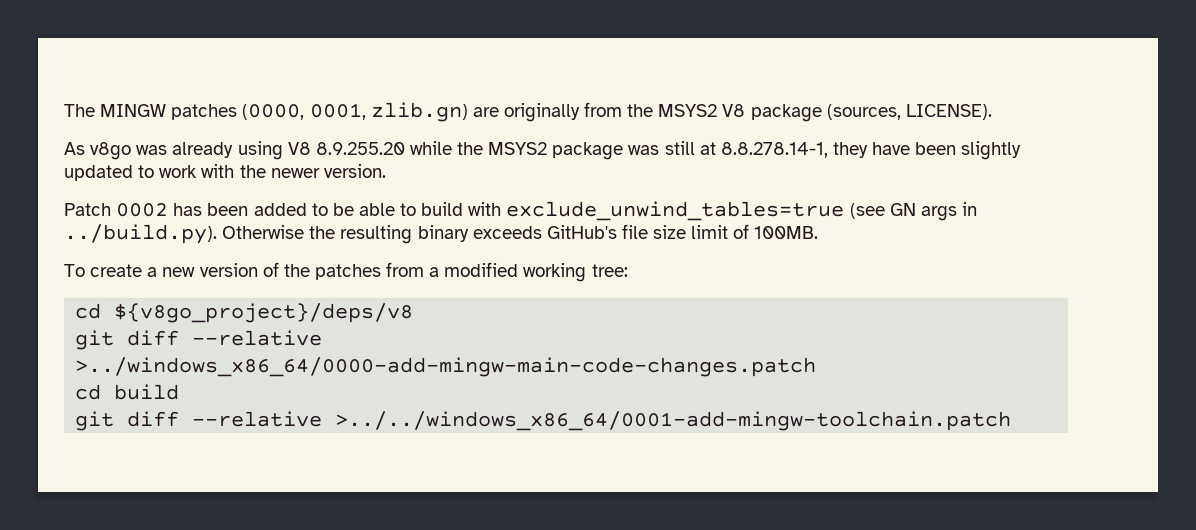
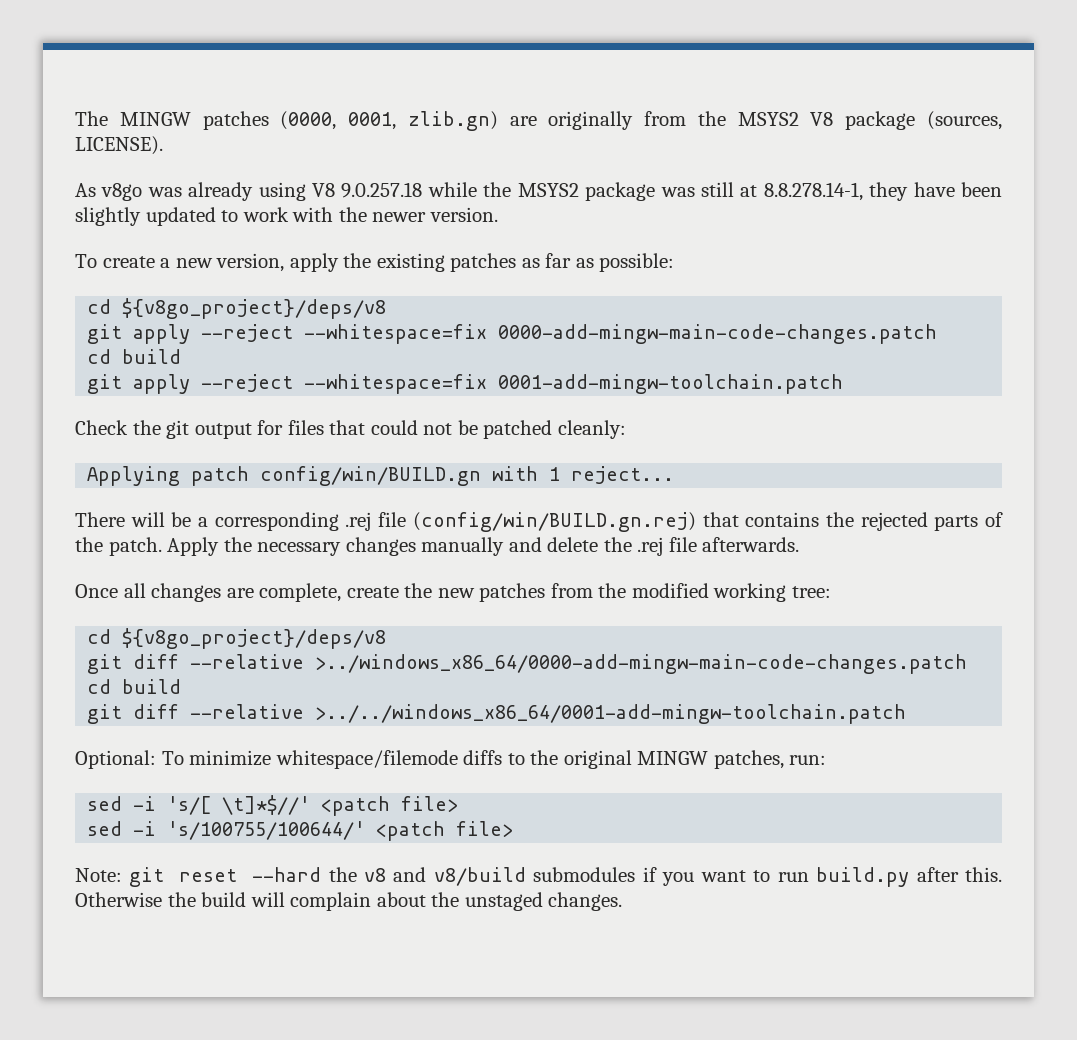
[315,142,405,155] 8.9.255.20 -> [341,182,423,198] 9.0.257.18
[64,201,977,221] [64,224,819,244] [64,262,310,277] Patch 0002 has been added to be able to build with exclude_unwind_tables=true (see GN args in ../build.py). Otherwise the resulting binary exceeds GitHub's file size limit of 100MB. // To create a new version of the -> [75,253,675,272] [87,298,387,319] [87,324,938,344] [87,349,182,364] [87,374,844,394] [75,420,626,439] [87,466,675,486] [75,512,1004,532] [75,537,800,556] [75,583,475,602] To create a new version, apply the existing patches as far as possible: // cd ${v8go_project}/deps/v8 // git apply --reject --whitespace=fix 0000-add-mingw-main-code-changes.patch // cd build // git apply --reject --whitespace=fix 0001-add-mingw-toolchain.patch // Check the git output for files that could not be patched cleanly: // Applying patch config/win/BUILD.gn with 1 reject... // There will be a corresponding .rej file (config/win/BUILD.gn.rej) that contains the rejected parts of the patch. Apply the necessary changes manually and delete the .rej file afterwards. // Once all changes are complete, create the new
[429,267,440,277] a -> [598,583,627,598] the
(1012, 421) none -> [75,750,827,769] [87,795,459,816] [87,821,514,841] [75,867,1003,887] [75,892,623,911] // Optional: To minimize whitespace/filemode diffs to the original MINGW patches, run: // sed -i 's/[ \t]*$//' <patch file> // sed -i 's/100755/100644/' <patch file> // Note: git reset --hard the v8 and v8/build submodules if you want to run build.py after this. Otherwise the build will complain about the unstaged changes.

